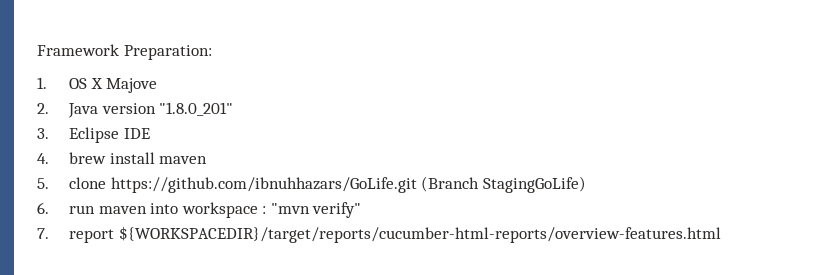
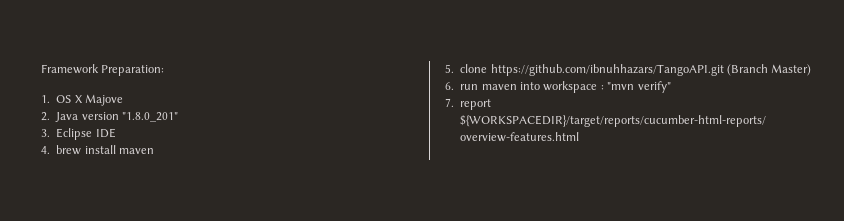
[110,176,586,193] https://github.com/ibnuhhazars/GoLife.git (Branch StagingGoLife) -> [490,64,812,76] https://github.com/ibnuhhazars/TangoAPI.git (Branch Master)

